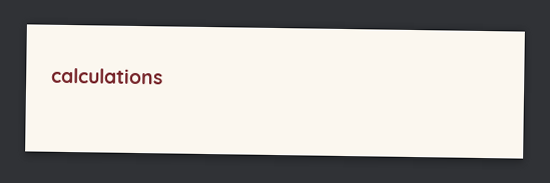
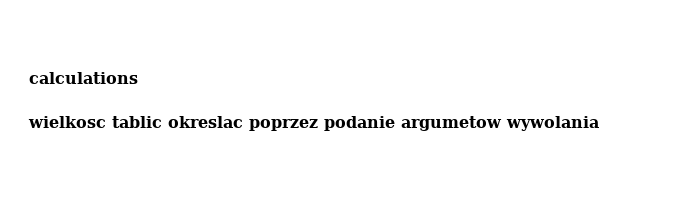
(163, 76) none -> [28,116,599,131] // wielkosc tablic okreslac poprzez podanie argumetow wywolania

